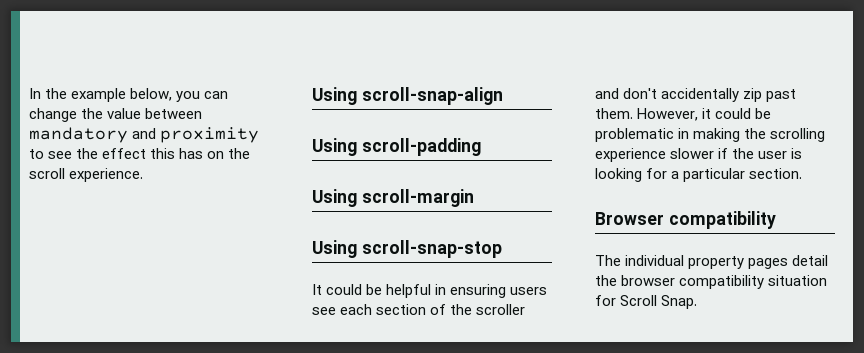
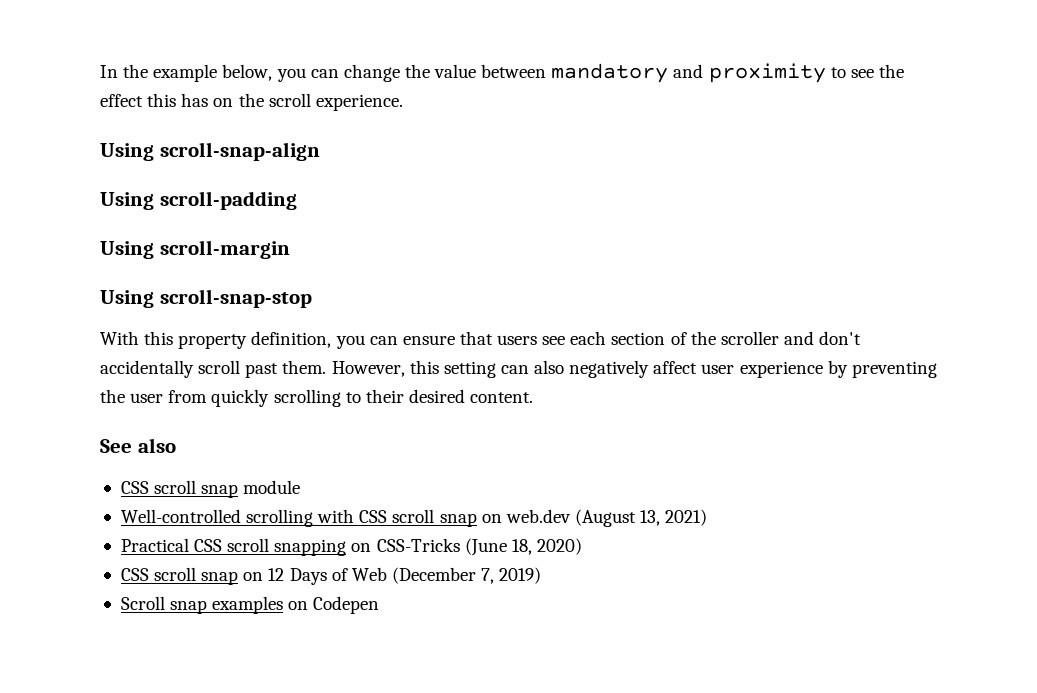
[312,284,507,298] It could be helpful in ensuring -> [100,331,493,349] With this property definition, you can ensure that
[743,88,763,102] zip -> [198,360,241,374] scroll
[702,108,772,119] [595,128,826,142] [595,148,803,162] [595,168,803,182] [595,211,776,229] [595,255,829,269] [595,275,828,289] [595,295,698,309] it could be problematic in making the scrolling experience slower if the user is looking for a particular section. // Browser compatibility // The individual property pages detail the browser compatibility situation for Scroll Snap. -> [409,360,937,378] [100,389,534,407] [100,438,176,453] [120,480,301,498] [120,509,708,527] [120,538,582,556] [120,567,542,585] [120,596,380,614] this setting can also negatively affect user experience by preventing the user from quickly scrolling to their desired content. // See also // CSS scroll snap module // Well-controlled scrolling with CSS scroll snap on web.dev (August 13, 2021) // Practical CSS scroll snapping on CSS-Tricks (June 18, 2020) // CSS scroll snap on 12 Days of Web (December 7, 2019) // Scroll snap examples on Codepen

